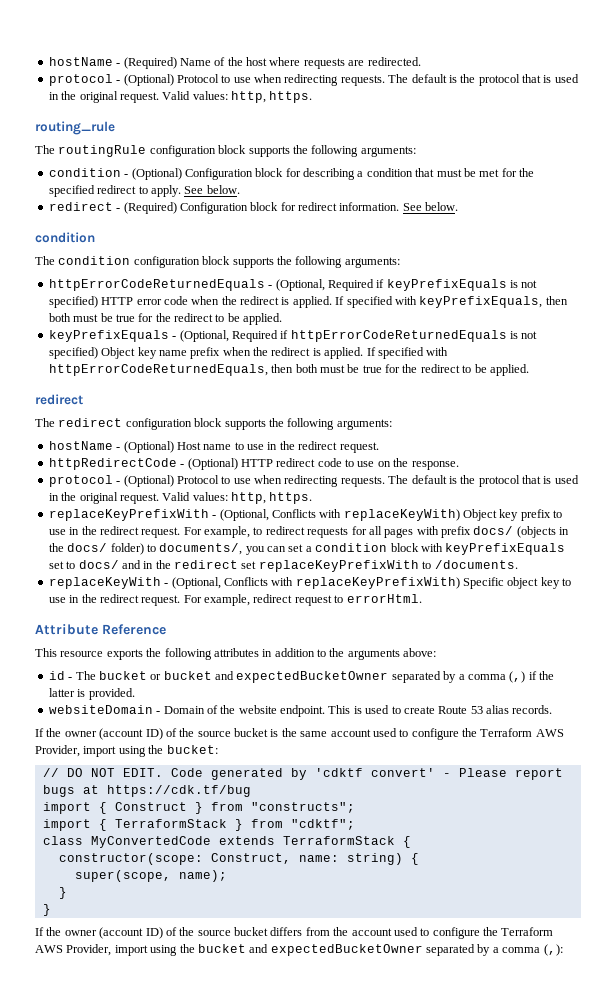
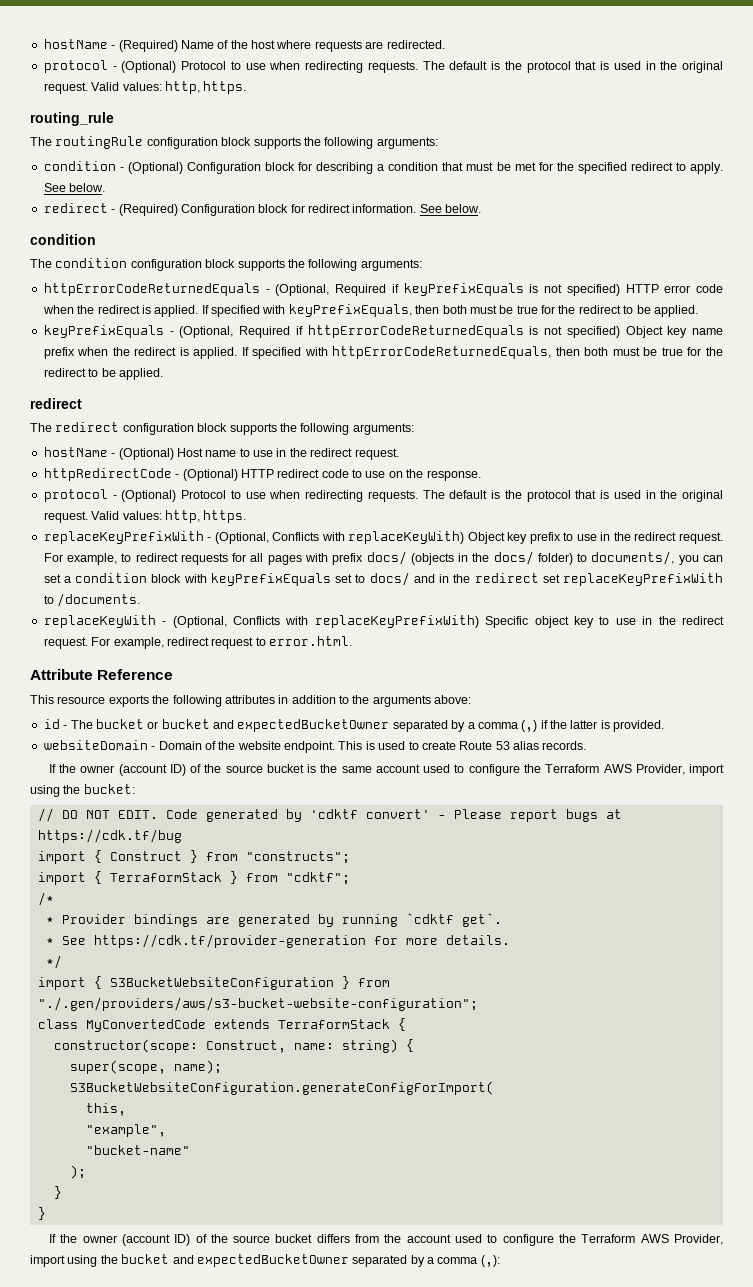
[346,594,422,603] errorHtml. -> [269,636,352,646] error.html.
(355, 824) none -> [37,892,54,906] [45,913,502,927] [45,934,510,948] [45,955,62,969] [37,976,390,990] [37,997,478,1011] // /* // * Provider bindings are generated by running `cdktf get`. // * See https://cdk.tf/provider-generation for more details. // */ // import { S3BucketWebsiteConfiguration } from "./.gen/providers/aws/s3-bucket-website-configuration";
(227, 876) none -> [69,1081,494,1095] [85,1103,126,1116] [85,1124,166,1137] [85,1145,190,1155] [69,1165,86,1179] // S3BucketWebsiteConfiguration.generateConfigForImport( // this, // "example", // "bucket-name" // );

